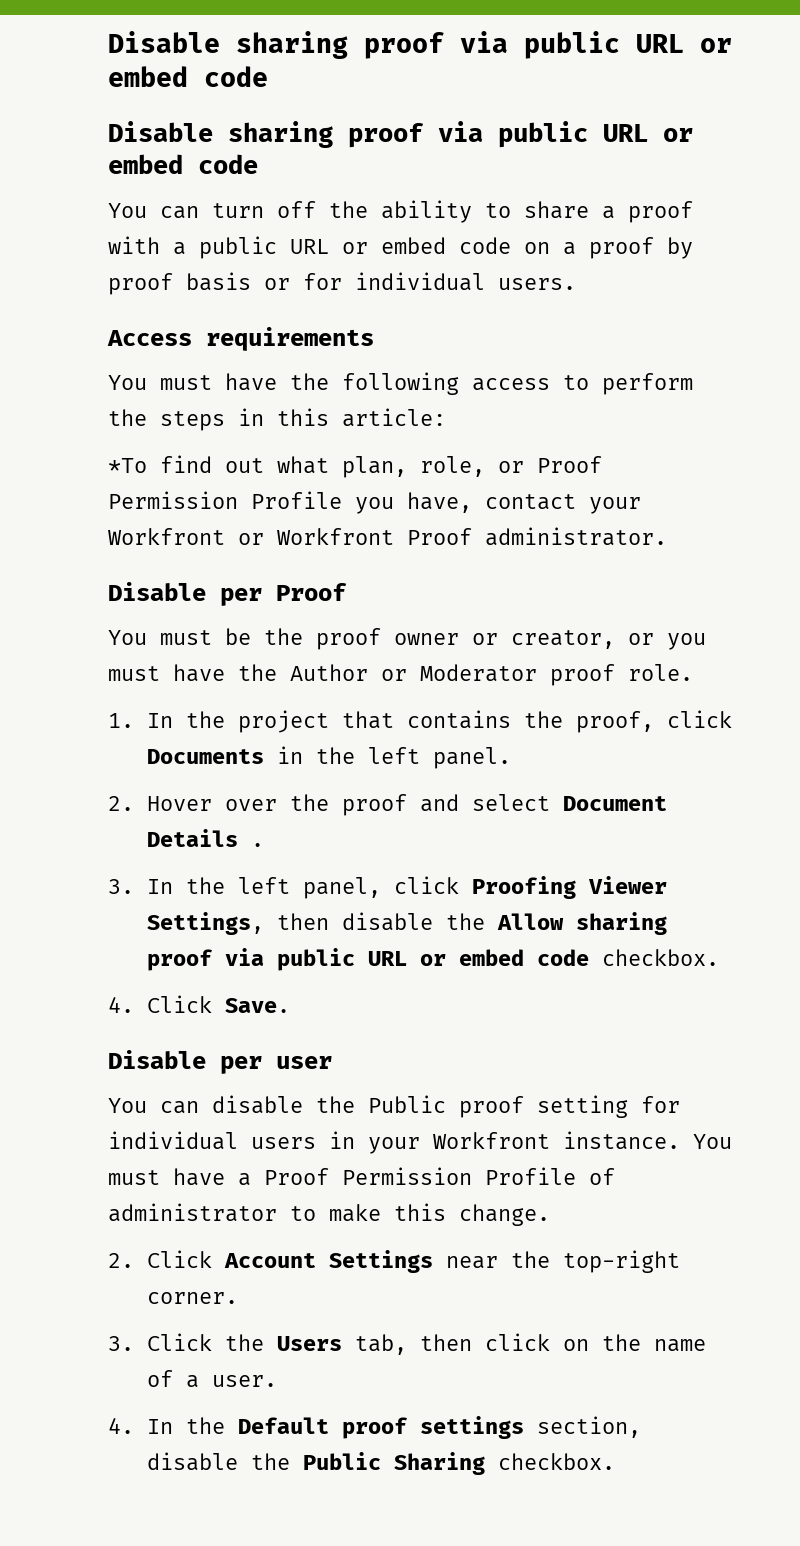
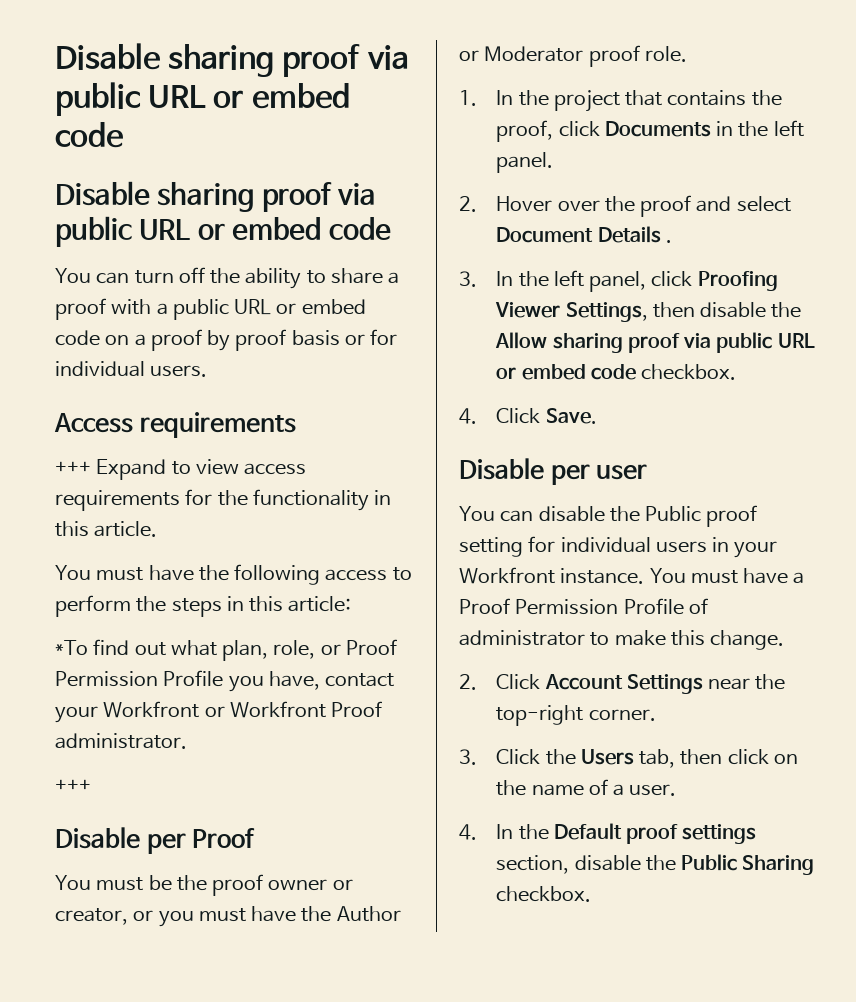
(374, 339) none -> [55,459,307,480] [55,489,392,511] [55,521,158,537] // +++ Expand to view access requirements for the functionality in this article.
(667, 536) none -> [55,779,91,792] // +++

